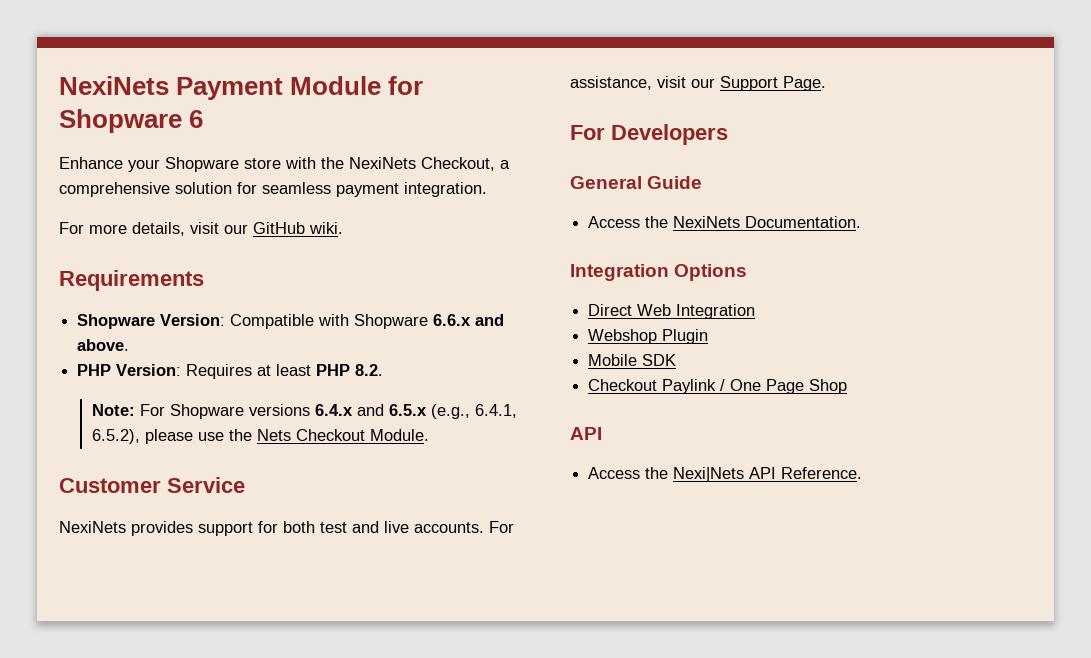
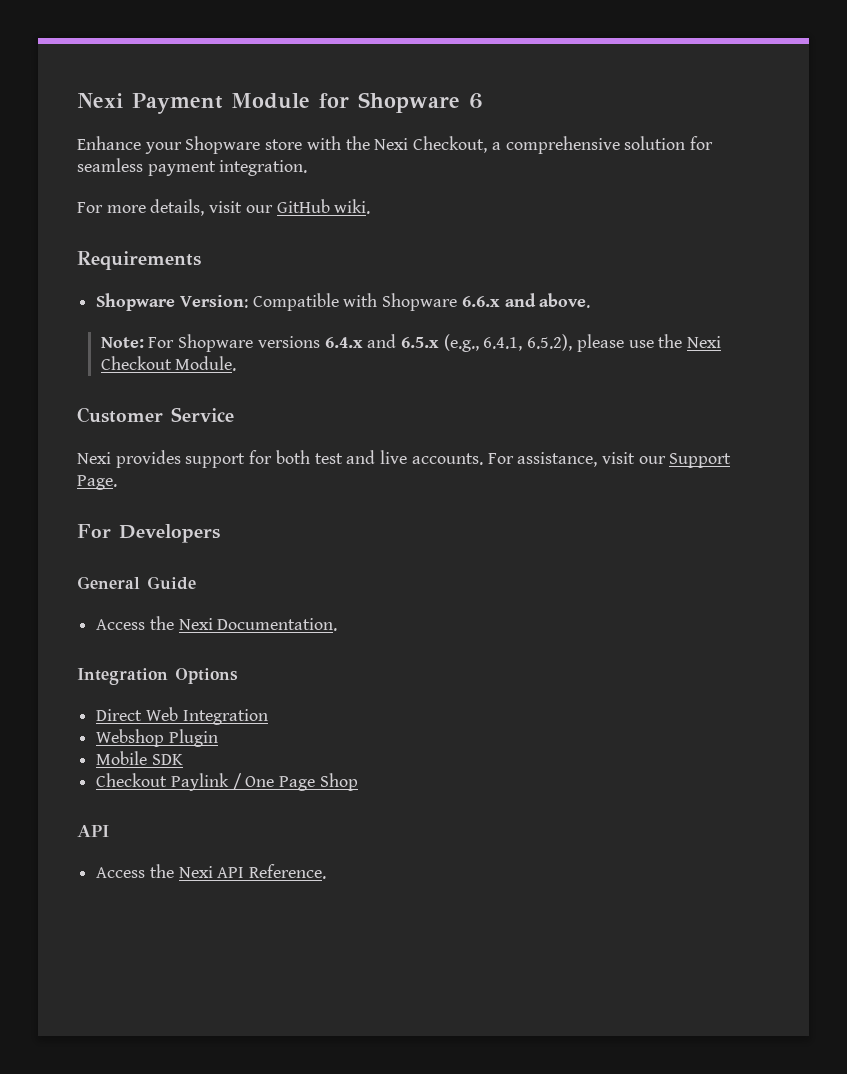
[59,76,169,95] NexiNets -> [77,93,123,108] Nexi
[349,157,416,169] NexiNets -> [374,138,409,150] Nexi
[77,364,384,379] // PHP Version: Requires at least PHP 8.2. -> (591, 300) none
[256,429,291,441] Nets -> [687,336,722,348] Nexi
[59,521,126,533] NexiNets -> [77,452,111,464] Nexi
[673,216,741,228] NexiNets -> [178,618,213,630] Nexi
[673,467,745,482] Nexi|Nets -> [178,866,213,878] Nexi

